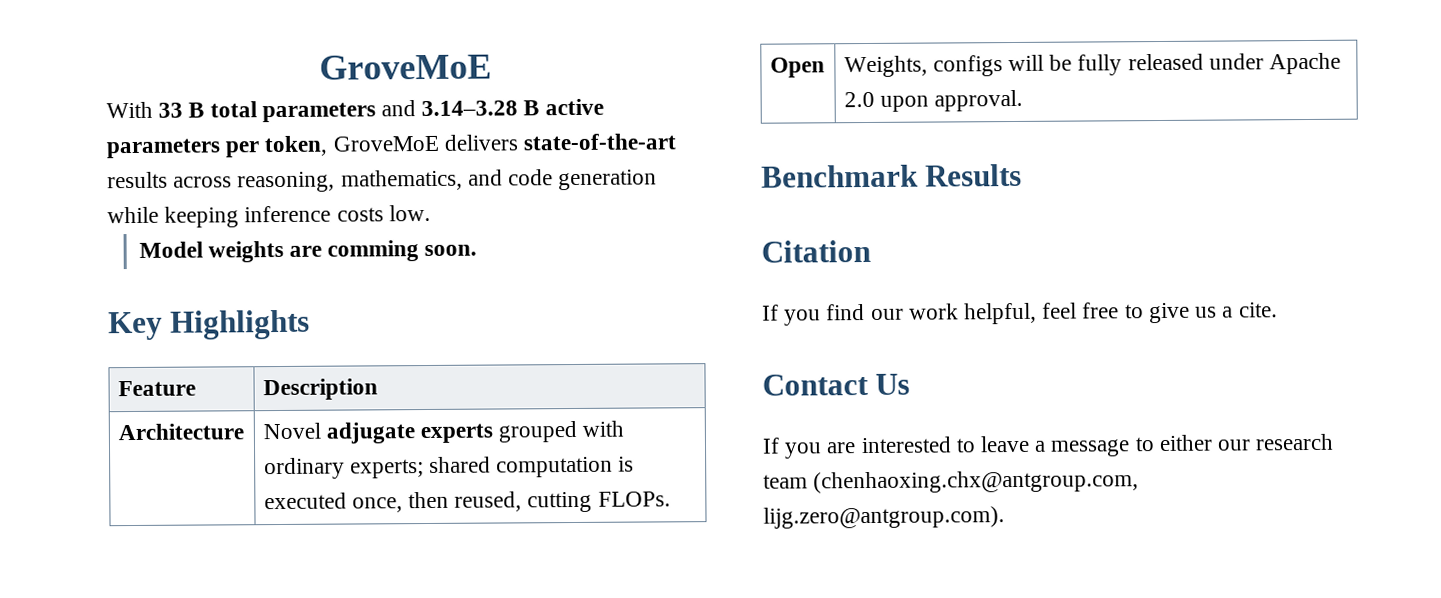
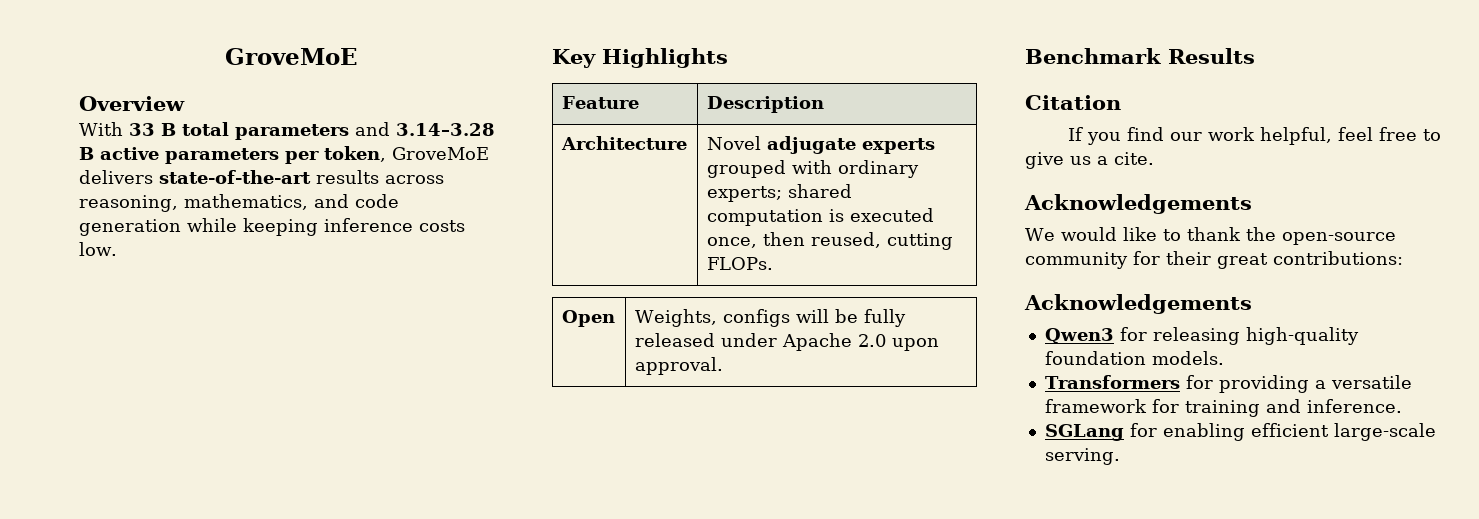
[318,54,492,80] GroveMoE -> [225,48,358,65] [79,96,185,111] GroveMoE // Overview
[138,240,478,263] // Model weights are comming soon. -> (117, 249) none
[762,373,911,396] [762,433,1335,459] [763,470,1140,494] [763,506,1005,529] Contact Us // If you are interested to leave a message to either our research team (chenhaoxing.chx@antgroup.com, lijg.zero@antgroup.com). -> [1024,194,1252,214] [1025,227,1396,245] [1025,251,1403,269] [1024,294,1252,314] [1044,327,1359,345] [1044,351,1224,365] [1044,375,1412,393] [1044,399,1402,417] [1044,423,1436,441] [1044,448,1120,465] Acknowledgements // We would like to thank the open-source community for their great contributions: // Acknowledgements // Qwen3 for releasing high-quality foundation models. // Transformers for providing a versatile framework for training and inference. // SGLang for enabling efficient large-scale serving.

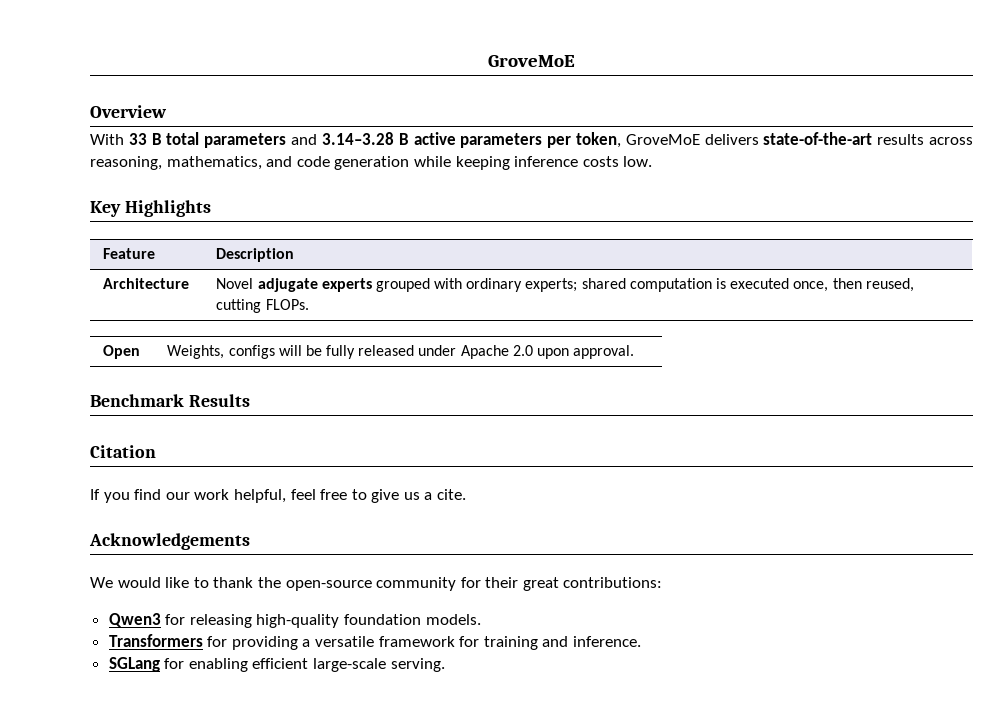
[1024,294,1252,314] // Acknowledgements -> (663, 582) none

